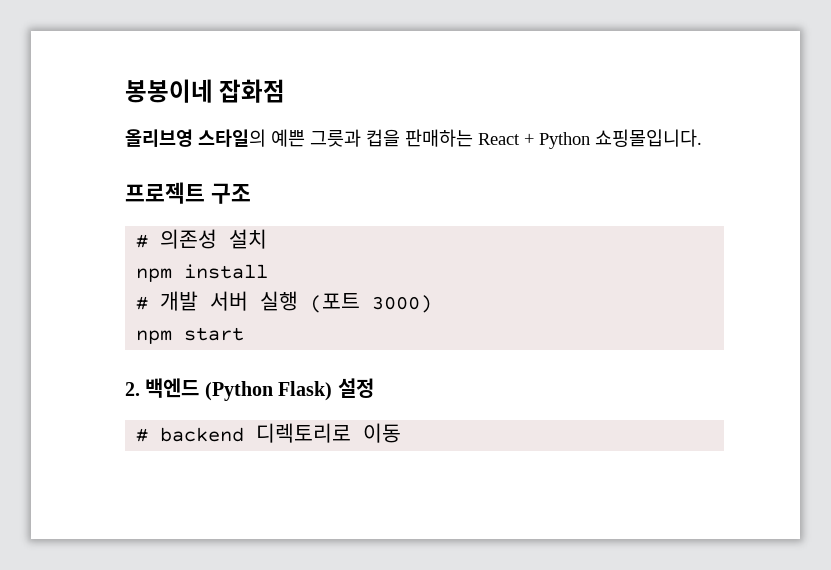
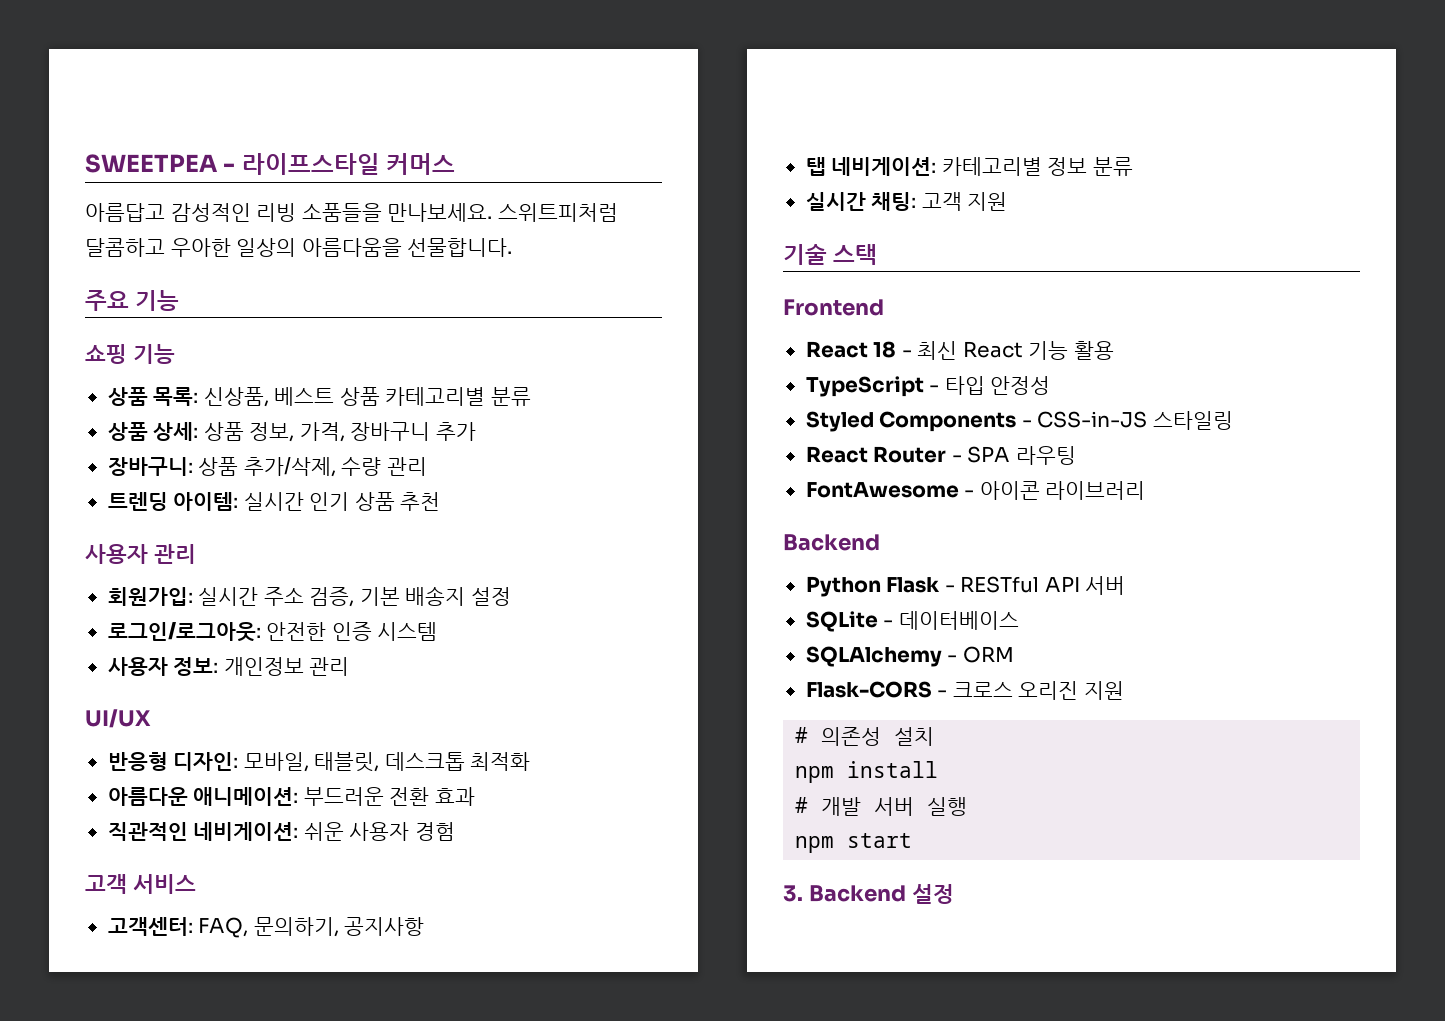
[125,79,286,103] [125,129,702,149] [125,182,251,204] 봉봉이네 잡화점 // 올리브영 스타일의 예쁜 그릇과 컵을 판매하는 React + Python 쇼핑몰입니다. // 프로젝트 구조 -> [85,153,456,175] [85,203,618,222] [85,238,513,257] [85,290,180,311] [85,344,175,364] [107,387,531,407] [107,422,476,442] [107,457,427,477] [107,492,441,511] [85,544,196,564] [107,586,511,607] [107,622,438,642] [107,657,350,676] [85,709,151,728] [107,752,531,772] [107,787,475,806] [107,822,455,841] [85,874,196,894] [107,917,425,938] [805,157,1133,176] [805,192,1008,211] [783,244,878,265] [783,299,884,316] [805,341,1114,360] [805,376,1051,397] [805,411,1233,432] [805,446,1076,465] [805,481,1146,500] [783,534,880,551] [805,576,1126,597] [805,611,1019,632] [805,646,1014,667] [805,681,1124,700] SWEETPEA - 라이프스타일 커머스 // 아름답고 감성적인 리빙 소품들을 만나보세요. 스위트피처럼 달콤하고 우아한 일상의 아름다움을 선물합니다. // 주요 기능 // 쇼핑 기능 // 상품 목록: 신상품, 베스트 상품 카테고리별 분류 // 상품 상세: 상품 정보, 가격, 장바구니 추가 // 장바구니: 상품 추가/삭제, 수량 관리 // 트렌딩 아이템: 실시간 인기 상품 추천 // 사용자 관리 // 회원가입: 실시간 주소 검증, 기본 배송지 설정 // 로그인/로그아웃: 안전한 인증 시스템 // 사용자 정보: 개인정보 관리 // UI/UX // 반응형 디자인: 모바일, 태블릿, 데스크톱 최적화 // 아름다운 애니메이션: 부드러운 전환 효과 // 직관적인 네비게이션: 쉬운 사용자 경험 // 고객 서비스 // 고객센터: FAQ, 문의하기, 공지사항 // 탭 네비게이션: 카테고리별 정보 분류 // 실시간 채팅: 고객 지원 // 기술 스택 // Frontend // React 18 - 최신 React 기능 활용 // TypeScript - 타입 안정성 // Styled Components - CSS-in-JS 스타일링 // React Router - SPA 라우팅 // FontAwesome - 아이콘 라이브러리 // Backend // Python Flask - RESTful API 서버 // SQLite - 데이터베이스 // SQLAlchemy - ORM // Flask-CORS - 크로스 오리진 지원
[310,293,433,313] (포트 3000) -> (968, 806) none
[125,378,374,401] [136,423,402,443] 2. 백엔드 (Python Flask) 설정 // # backend 디렉토리로 이동 -> [783,884,954,904] 3. Backend 설정

